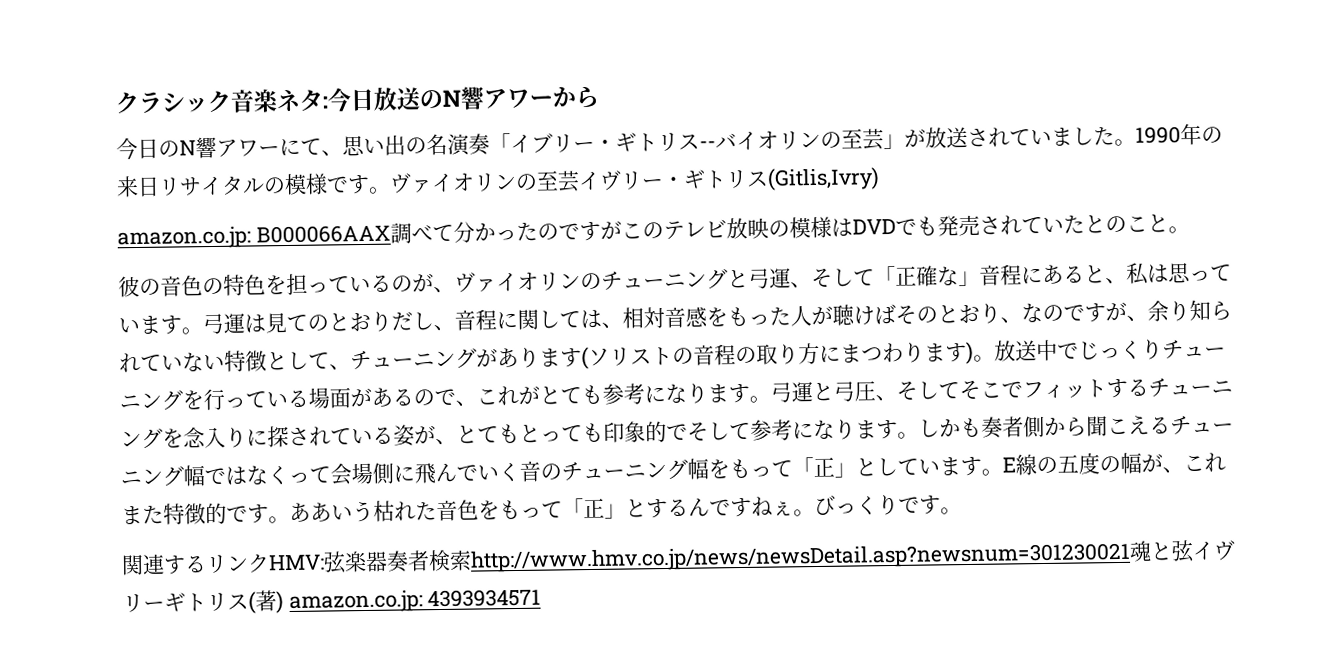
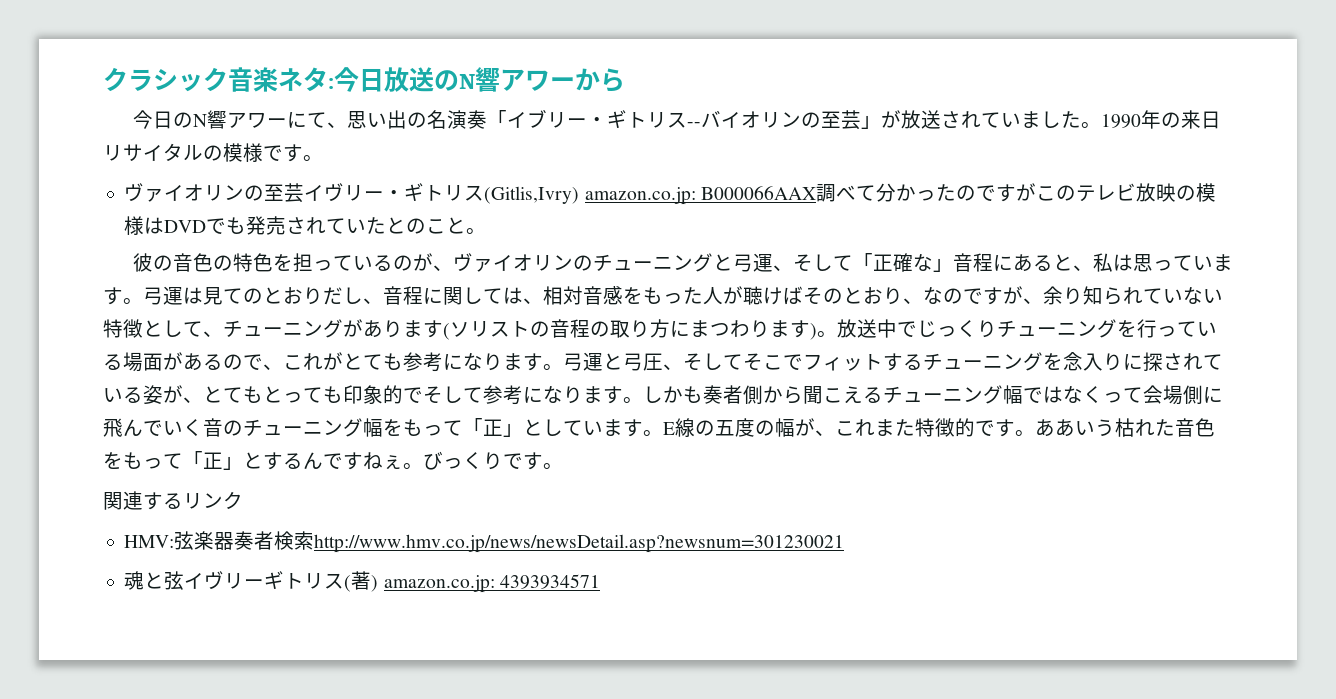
(391, 190) none -> (323, 158) //
(880, 179) // -> (580, 195) none
(270, 563) none -> (243, 500) //
(1131, 557) none -> (845, 543) //

